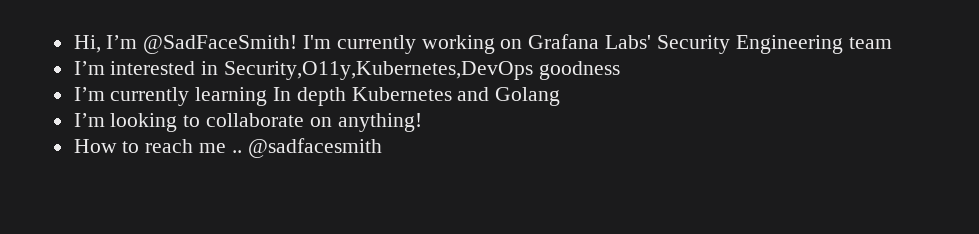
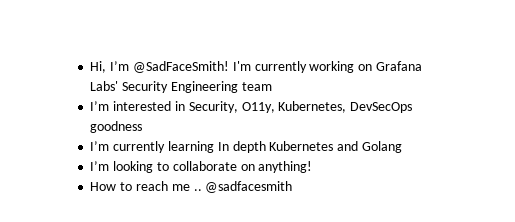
[224,61,534,80] Security,O11y,Kubernetes,DevOps -> [188,101,413,113] Security, O11y, Kubernetes, DevSecOps

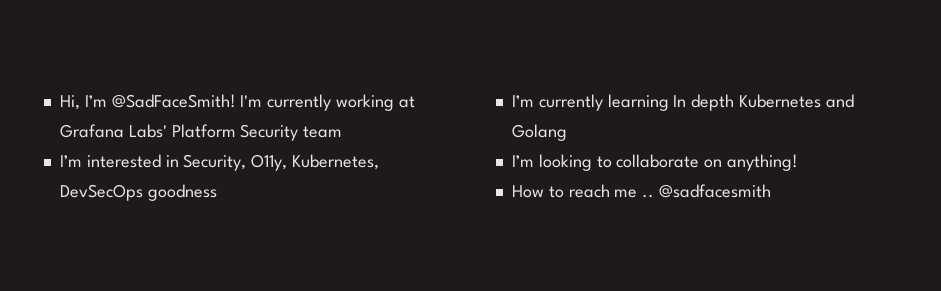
[358,64,373,71] on -> [398,96,415,108] at
[122,81,238,93] Security Engineering -> [171,124,299,141] Platform Security

